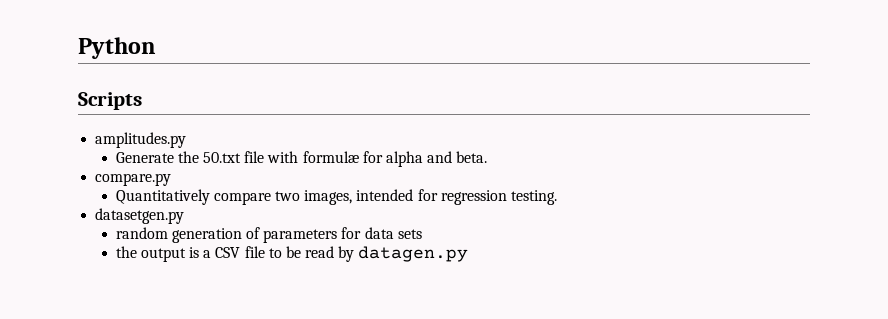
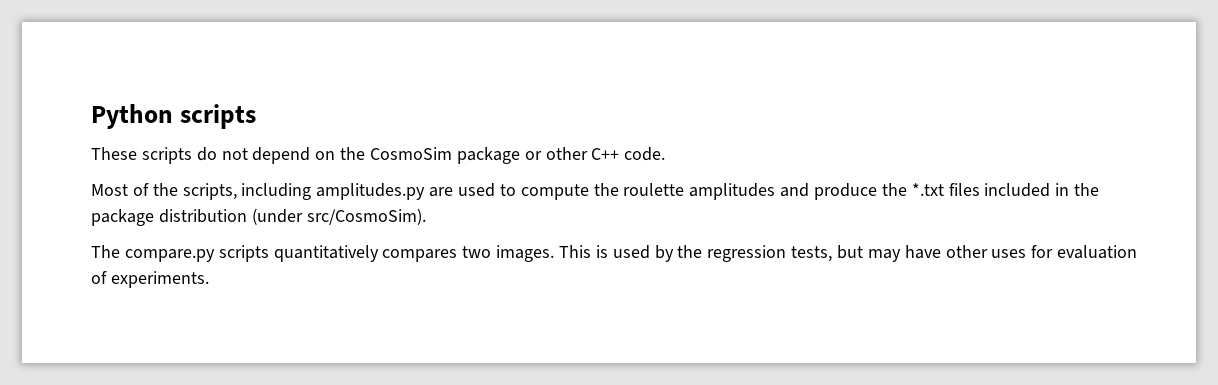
[78,92,142,110] [95,132,187,148] [115,151,488,167] [95,173,172,186] [115,189,557,205] [95,208,185,224] [115,227,422,243] [115,246,469,262] // Scripts // amplitudes.py // Generate the 50.txt file with formulæ for alpha and beta. // compare.py // Quantitatively compare two images, intended for regression testing. // datasetgen.py // random generation of parameters for data sets // the output is a CSV file to be read by datagen.py -> [179,104,256,129] [91,147,666,164] [91,183,1100,200] [91,208,426,226] [91,245,1138,262] [91,271,209,288] scripts // These scripts do not depend on the CosmoSim package or other C++ code. // Most of the scripts, including amplitudes.py are used to compute the roulette amplitudes and produce the *.txt files included in the package distribution (under src/CosmoSim). // The compare.py scripts quantitatively compares two images. This is used by the regression tests, but may have other uses for evaluation of experiments.

